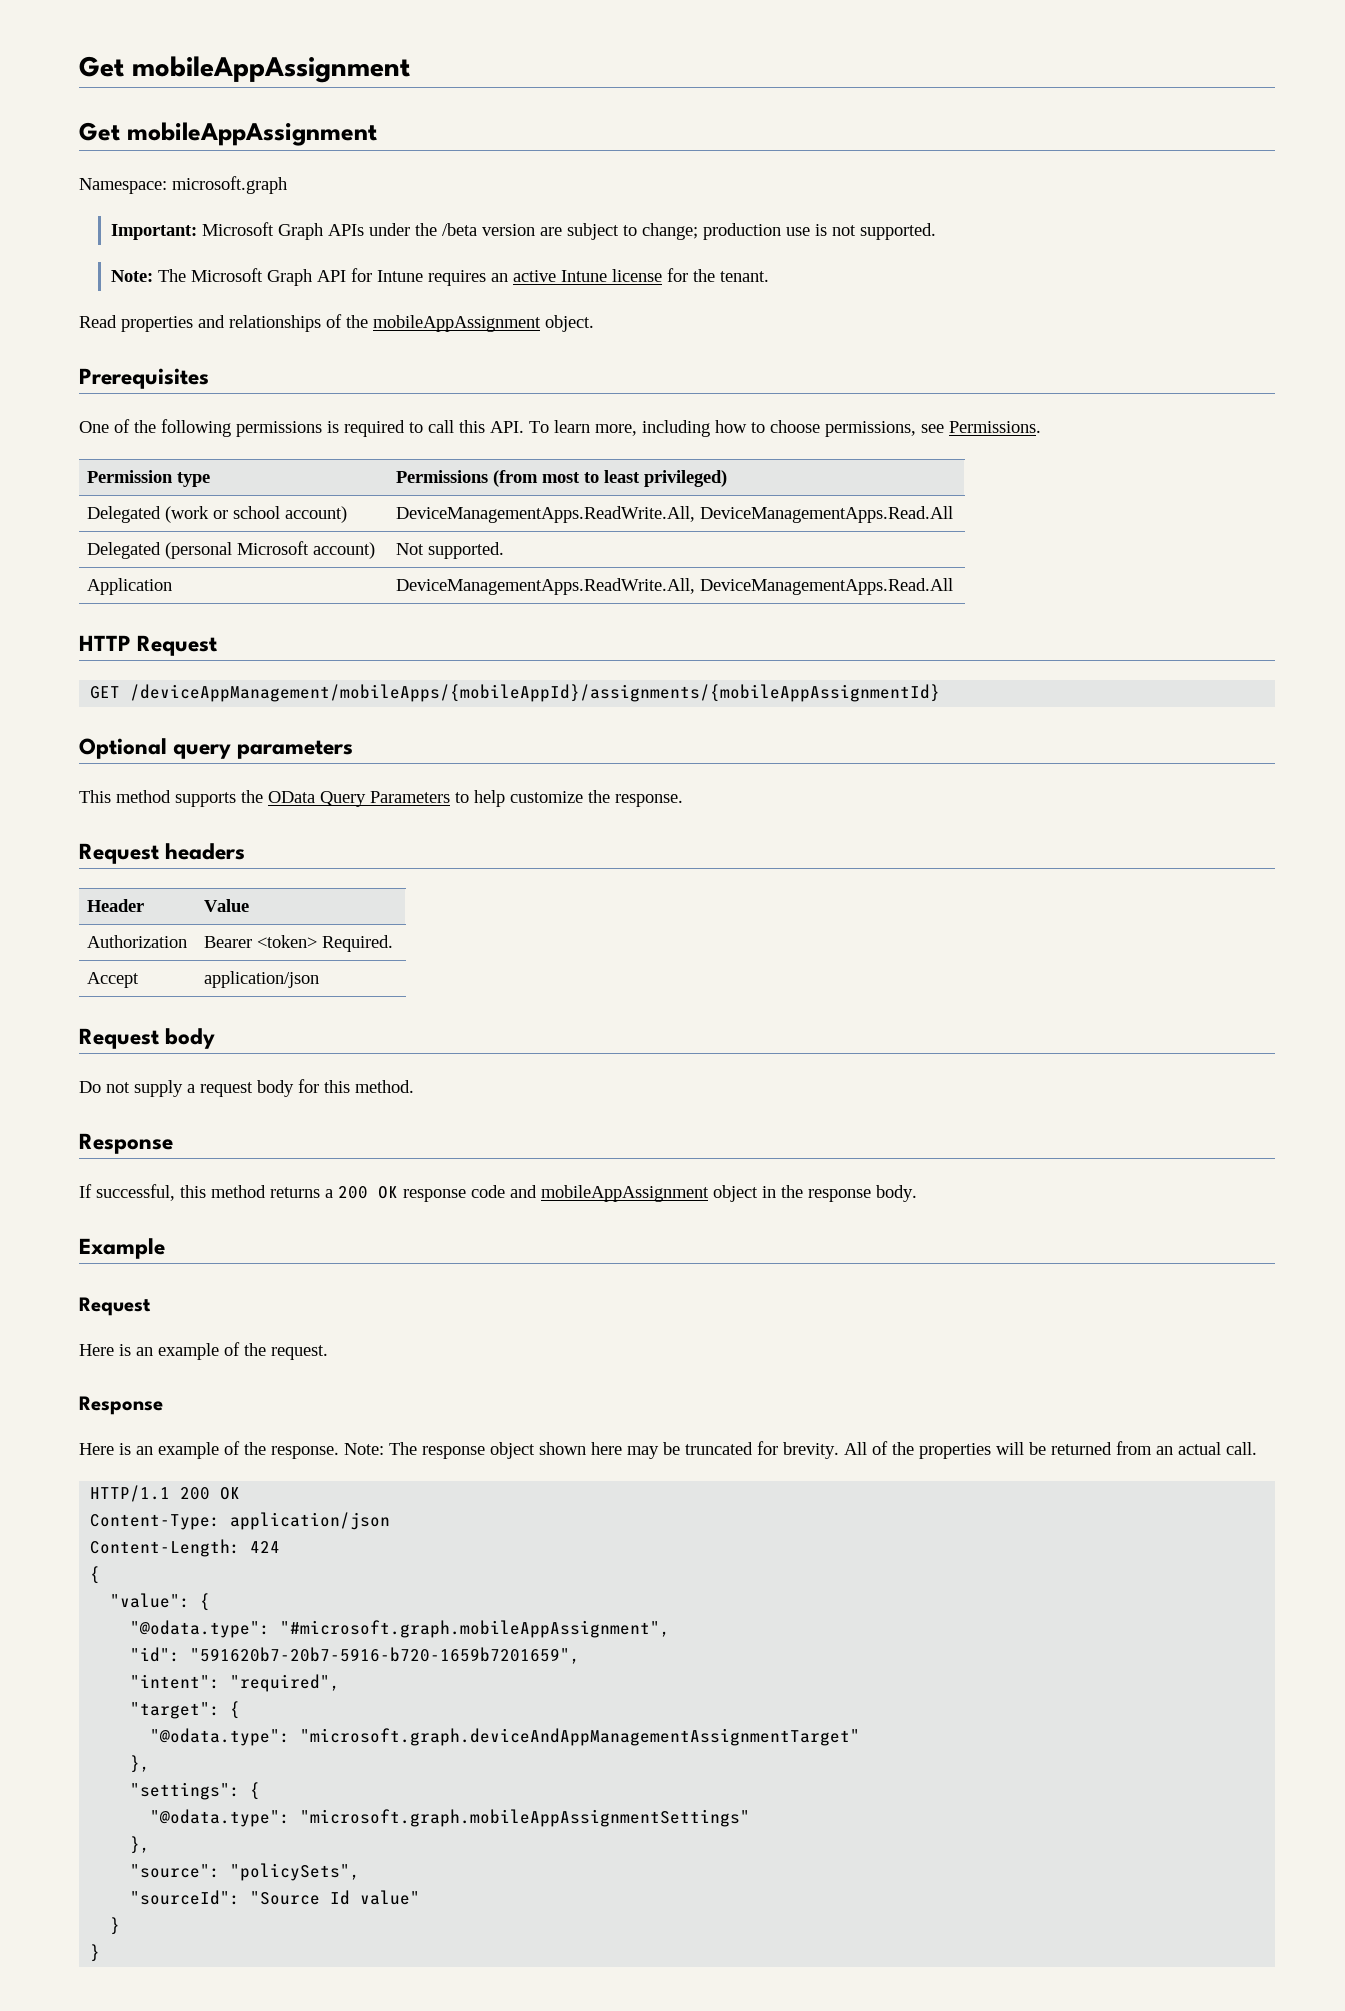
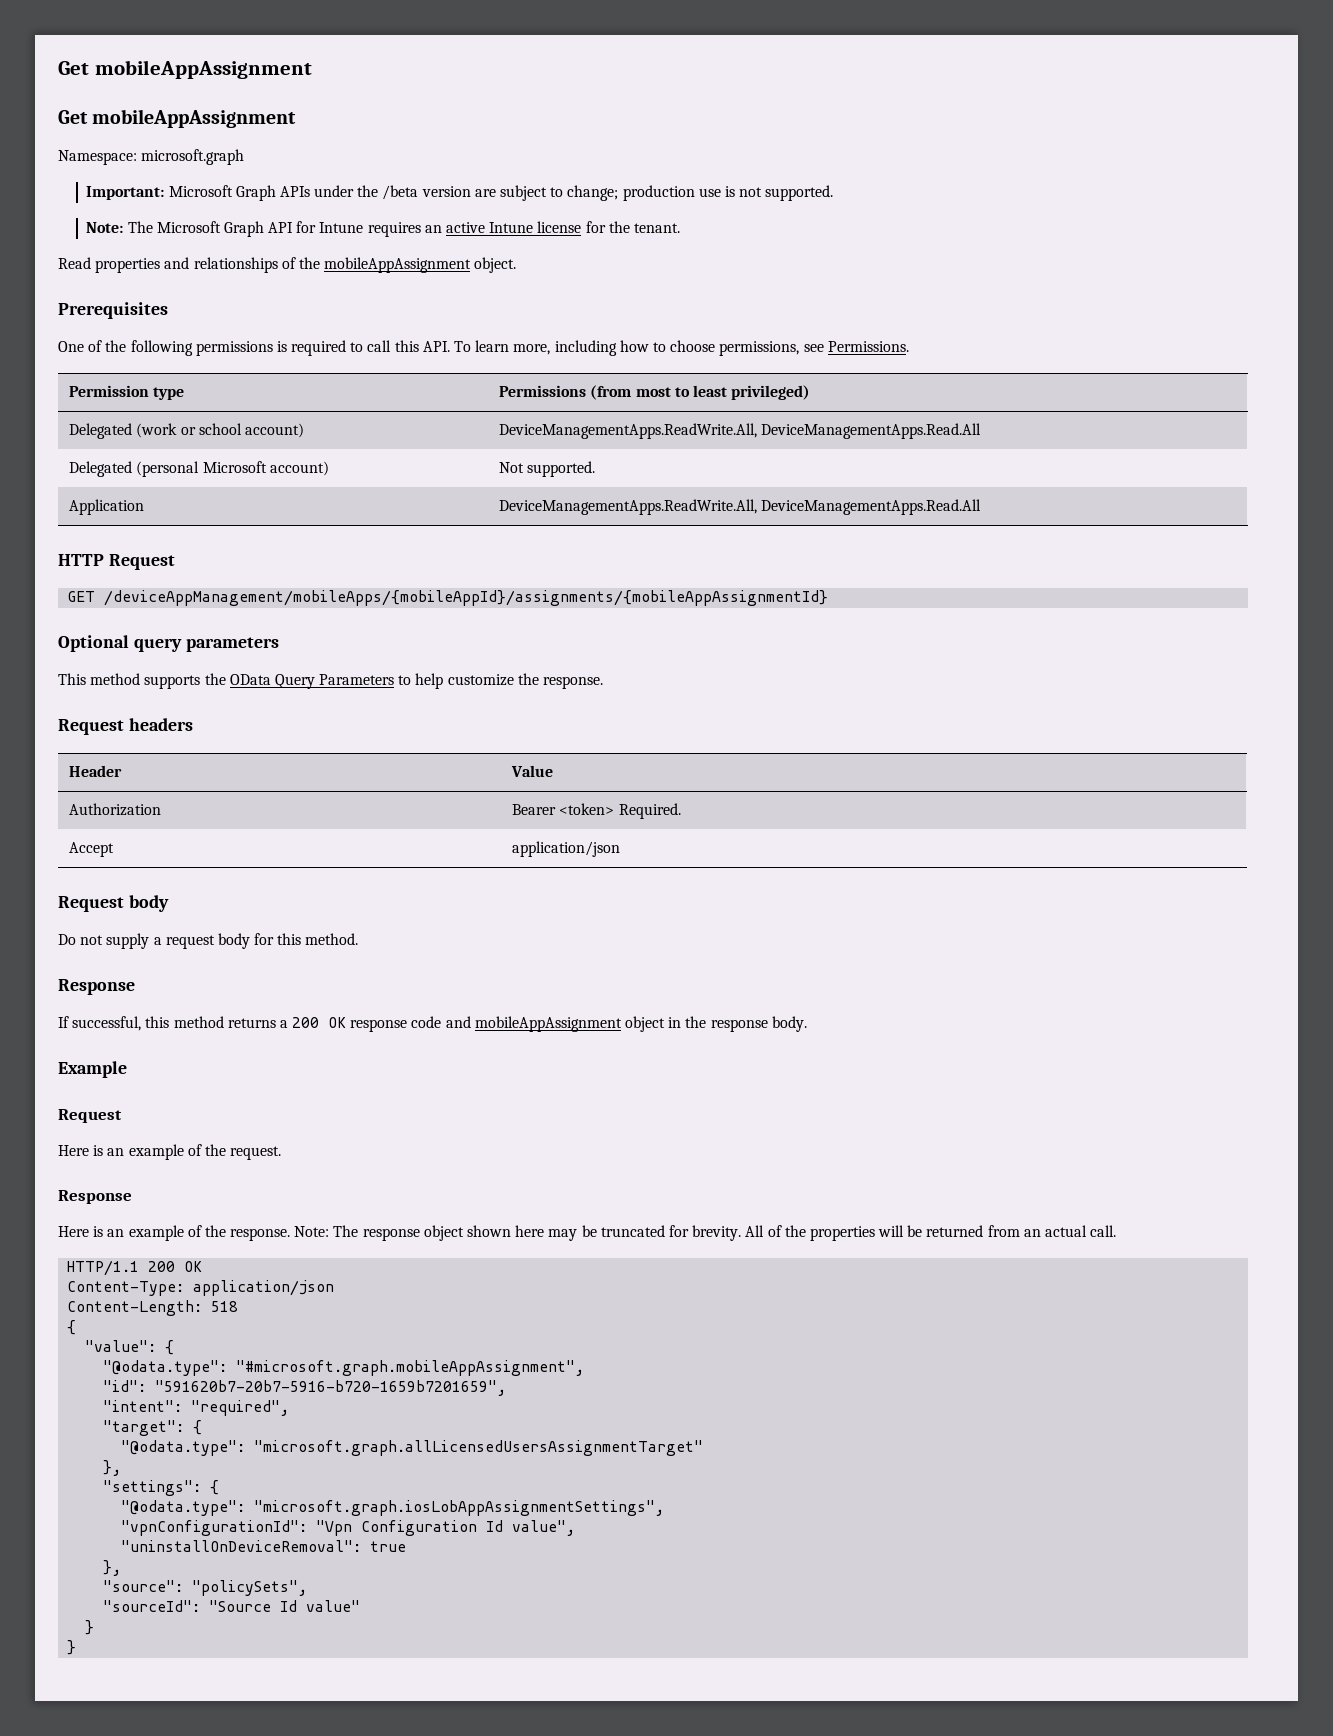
[250,1541,281,1553] 424 -> [211,1301,239,1312] 518
[300,1728,861,1746] "microsoft.graph.deviceAndAppManagementAssignmentTarget" -> [254,1440,704,1456] "microsoft.graph.allLicensedUsersAssignmentTarget"
[300,1809,751,1827] "microsoft.graph.mobileAppAssignmentSettings" -> [254,1500,665,1516] [121,1520,576,1536] [121,1540,407,1552] "microsoft.graph.iosLobAppAssignmentSettings", // "vpnConfigurationId": "Vpn Configuration Id value", // "uninstallOnDeviceRemoval": true

